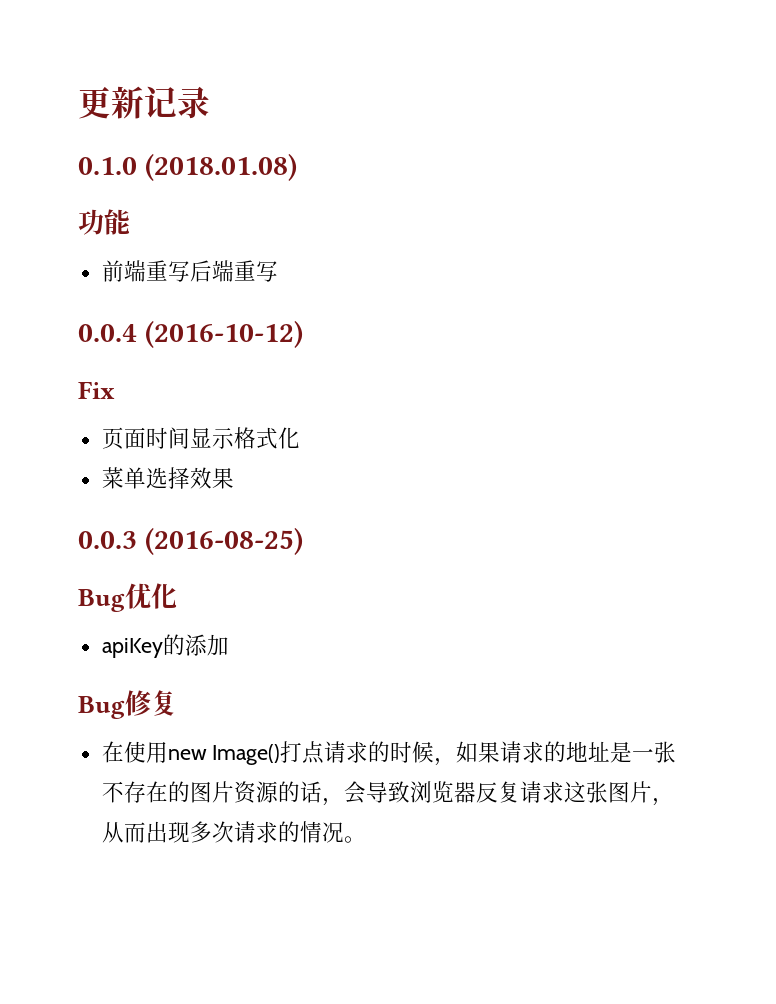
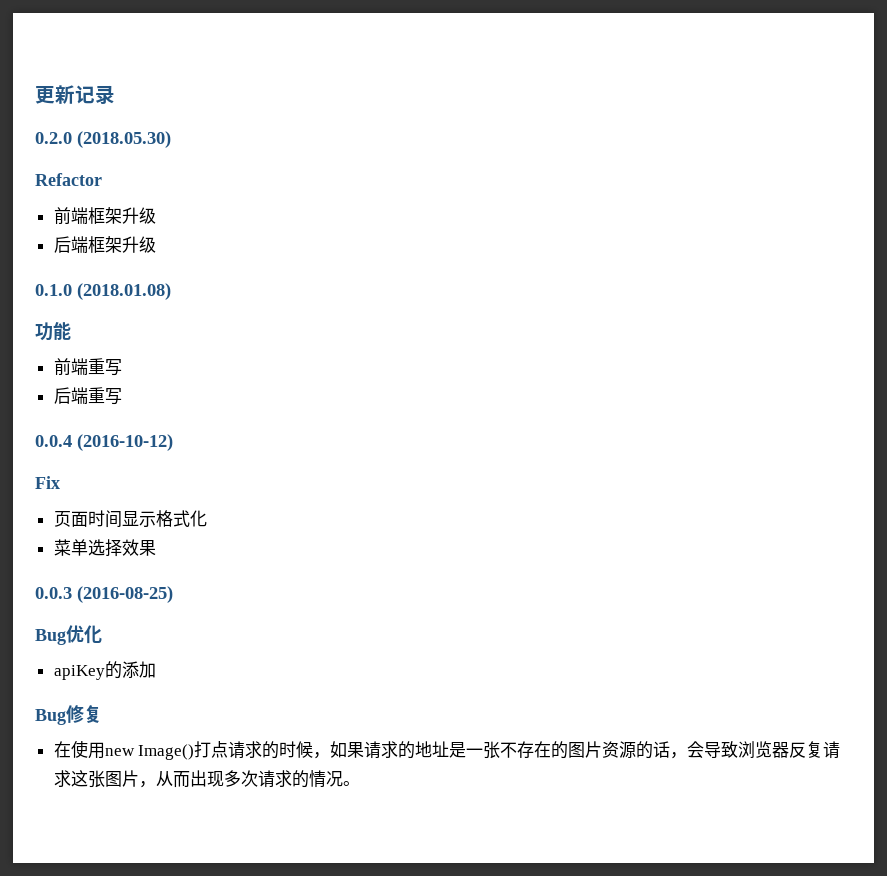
(210, 102) none -> [35,131,171,148] [35,173,102,186] [53,207,156,225] [53,236,156,253] // 0.2.0 (2018.05.30) // Refactor // 前端框架升级 // 后端框架升级
(190, 271) none -> (122, 367) //

